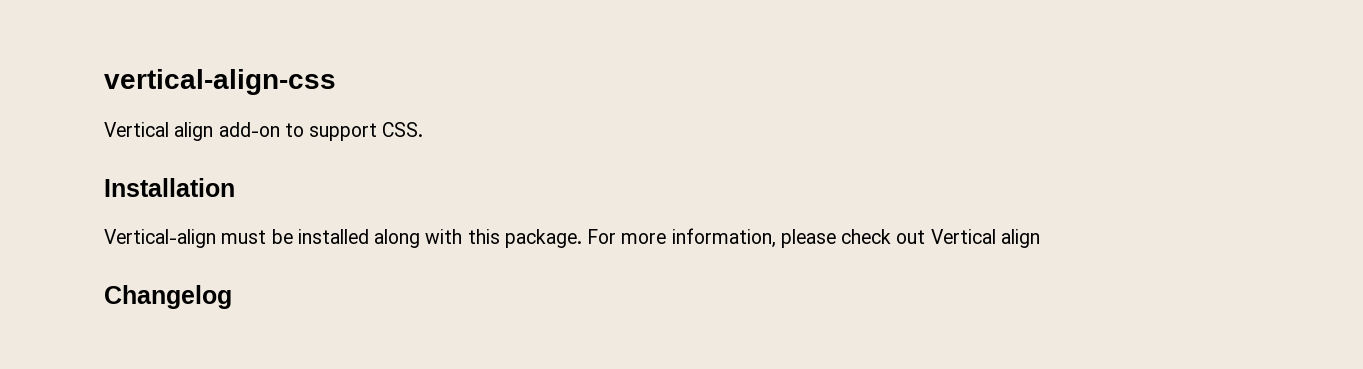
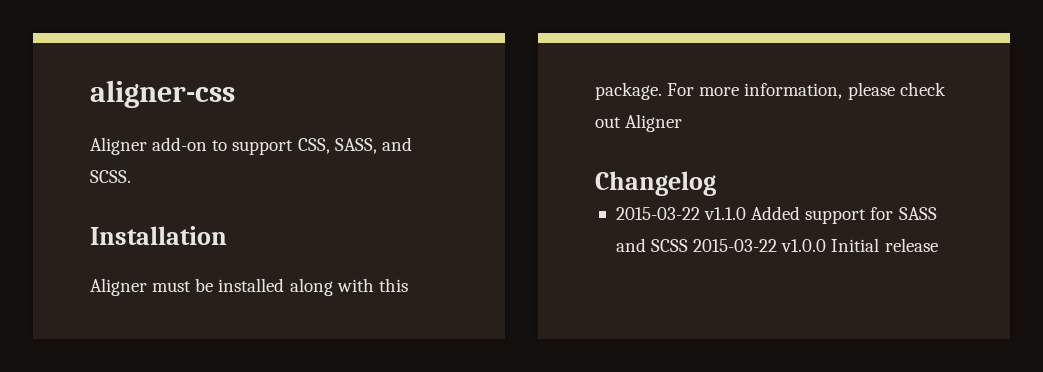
[104,69,336,95] [104,122,424,141] vertical-align-css // Vertical align add-on to support CSS. -> [90,80,235,108] [90,137,412,155] [90,170,131,183] aligner-css // Aligner add-on to support CSS, SASS, and SCSS.
[104,229,216,248] Vertical-align -> [90,278,147,296] Aligner
[930,229,1040,248] Vertical align -> [625,114,683,132] Aligner
(232, 297) none -> [615,206,937,224] [615,238,938,252] // 2015-03-22 v1.1.0 Added support for SASS and SCSS 2015-03-22 v1.0.0 Initial release

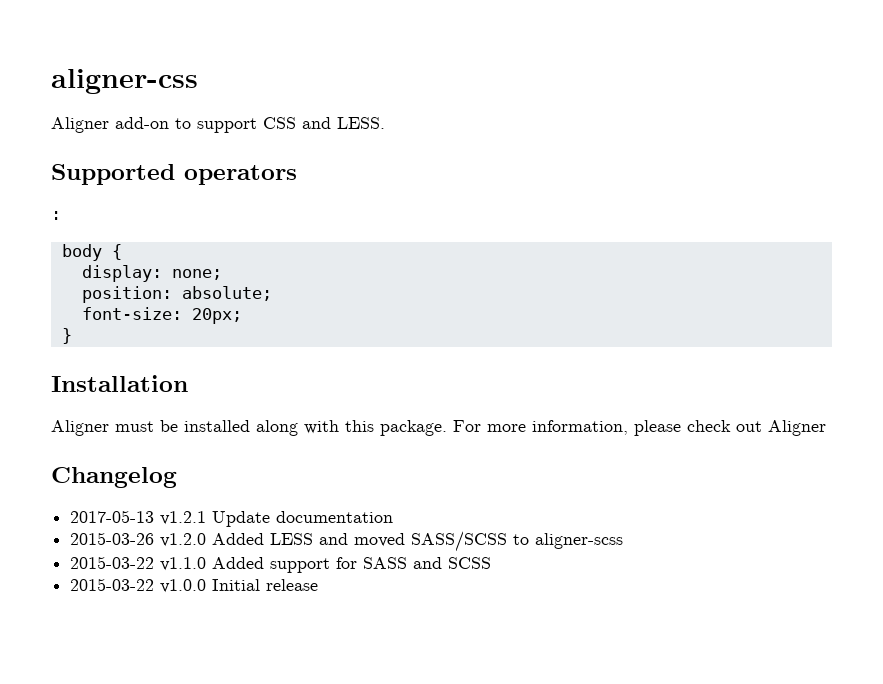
[297,137,412,154] [90,170,131,183] CSS, SASS, and SCSS. -> [263,117,385,129] [51,164,297,185] [51,211,61,220] [61,244,122,261] [81,265,222,282] [81,286,272,303] [81,307,242,324] [61,328,72,344] CSS and LESS. // Supported operators // : // body { // display: none; // position: absolute; // font-size: 20px; // }
(716, 183) none -> [70,510,394,527] [70,531,624,552] // 2017-05-13 v1.2.1 Update documentation // 2015-03-26 v1.2.0 Added LESS and moved SASS/SCSS to aligner-scss
(689, 245) none -> (492, 563) //

